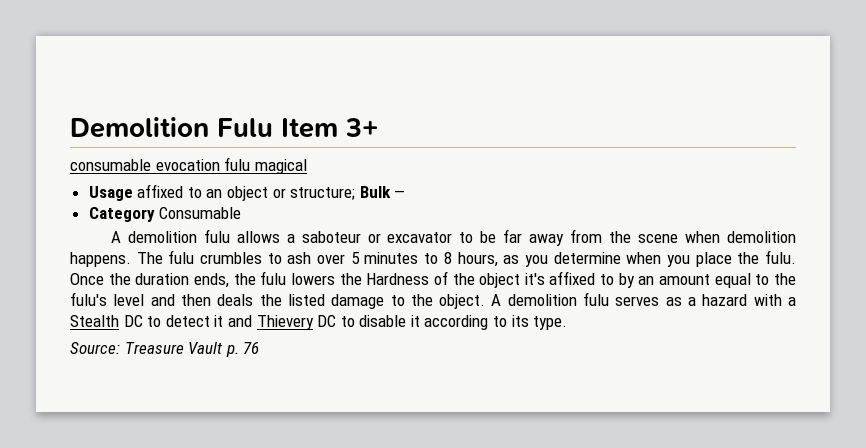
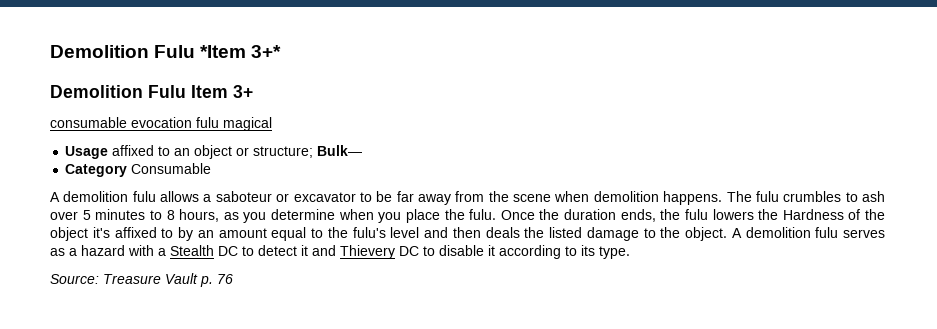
[70,117,273,138] Demolition Fulu -> [50,45,282,58] [50,85,186,98] Demolition Fulu *Item 3+* // Demolition Fulu
[359,186,406,198] Bulk — -> [317,145,363,156] Bulk—

